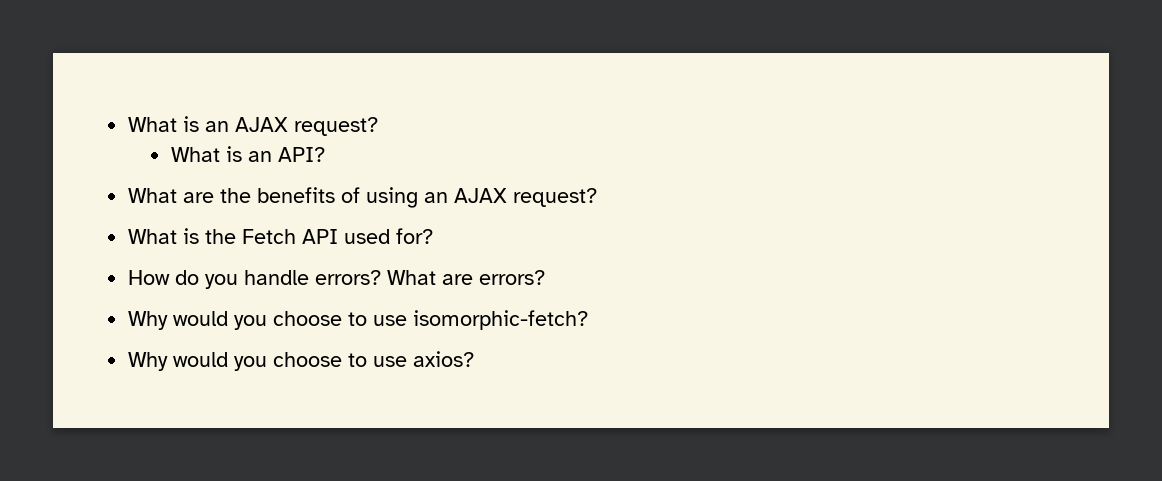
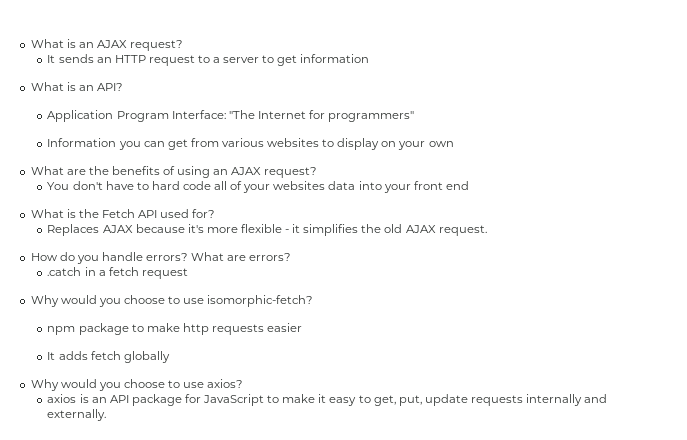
[171,146,326,162] What is an API? -> [47,54,370,66] [30,82,123,91] [47,110,415,122] [47,138,454,150] It sends an HTTP request to a server to get information // What is an API? // Application Program Interface: "The Internet for programmers" // Information you can get from various websites to display on your own
(598, 197) none -> [47,181,469,193] // You don't have to hard code all of your websites data into your front end
(434, 236) none -> [47,224,487,236] // Replaces AJAX because it's more flexible - it simplifies the old AJAX request.
(546, 277) none -> [47,267,188,279] // .catch in a fetch request
(589, 320) none -> [47,323,303,335] [47,351,170,363] // npm package to make http requests easier // It adds fetch globally
(475, 359) none -> [47,394,608,406] [47,409,107,421] // axios is an API package for JavaScript to make it easy to get, put, update requests internally and externally.

